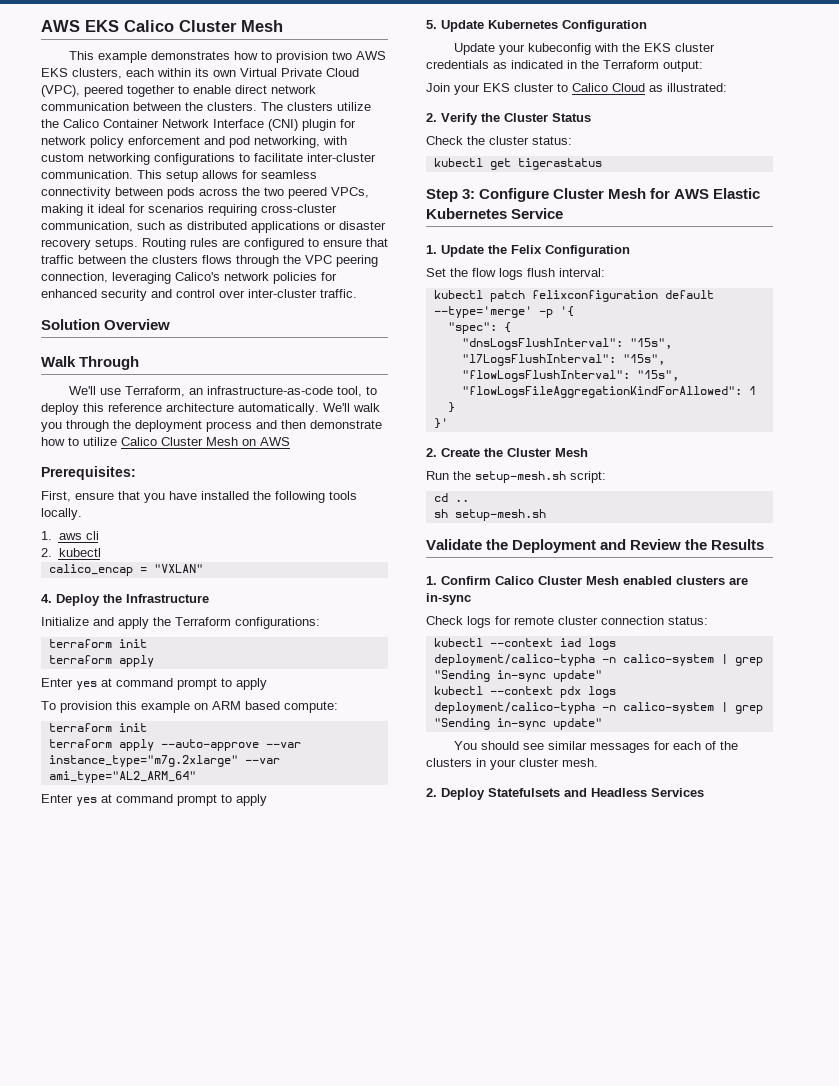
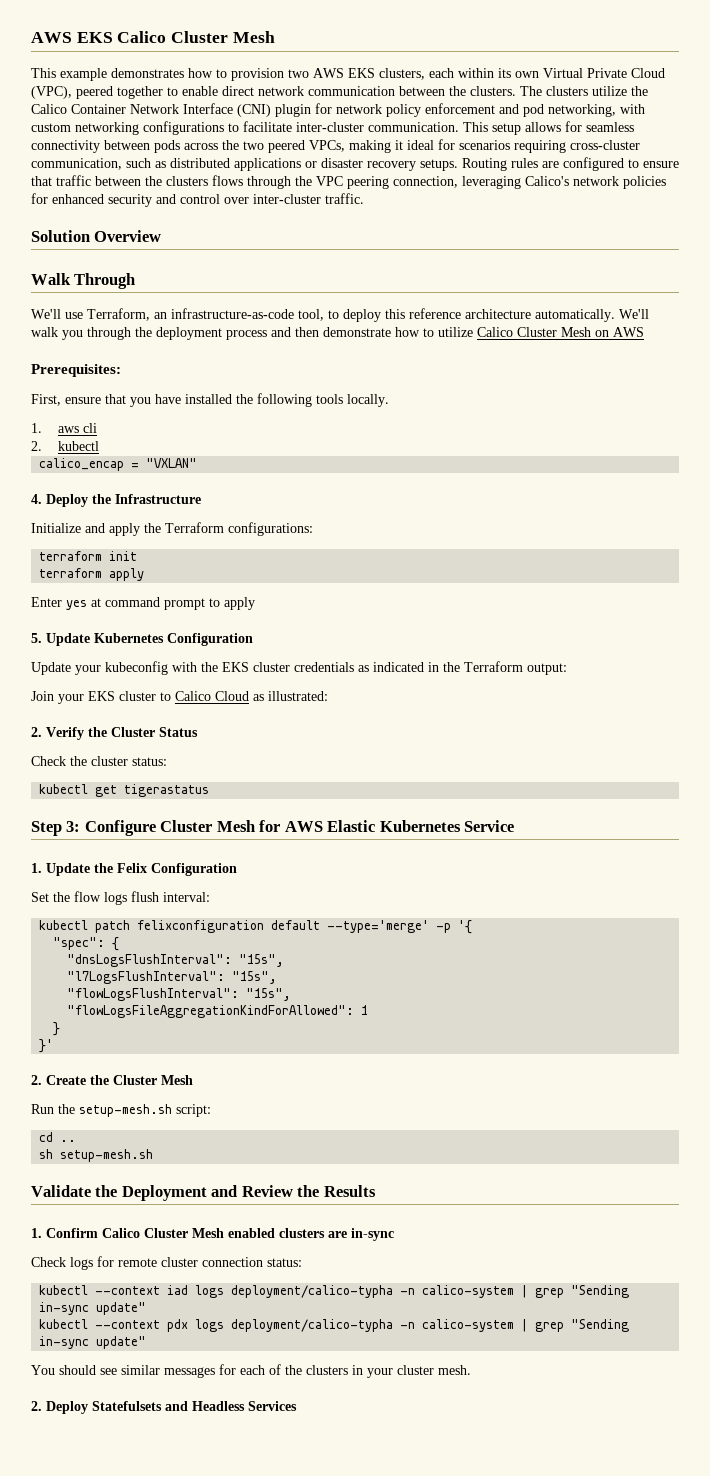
[41,701,338,713] [48,723,147,732] [48,739,301,751] [48,755,280,767] [48,771,196,783] [41,794,267,806] // To provision this example on ARM based compute: // terraform init // terraform apply --auto-approve --var instance_type="m7g.2xlarge" --var ami_type="AL2_ARM_64" // Enter yes at command prompt to apply -> (255, 603) none

